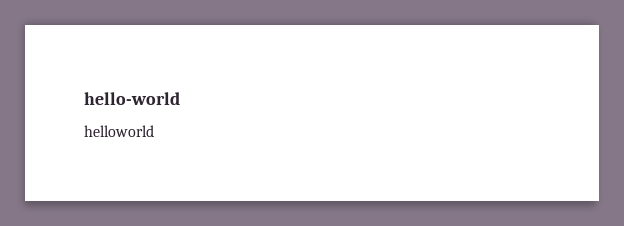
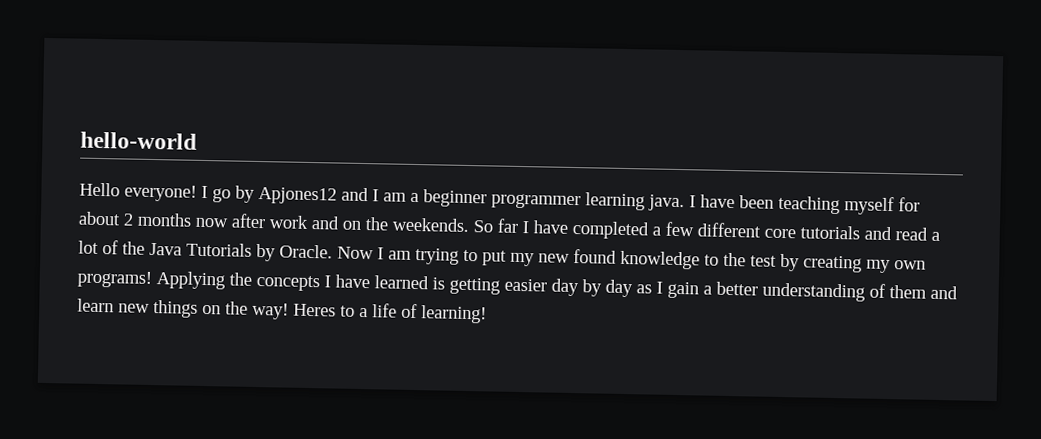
[84,125,154,137] helloworld -> [79,182,920,216] [78,211,940,241] [78,240,926,274] [77,270,958,302] [77,298,487,324] Hello everyone! I go by Apjones12 and I am a beginner programmer learning java. I have been teaching myself for about 2 months now after work and on the weekends. So far I have completed a few different core tutorials and read a lot of the Java Tutorials by Oracle. Now I am trying to put my new found knowledge to the test by creating my own programs! Applying the concepts I have learned is getting easier day by day as I gain a better understanding of them and learn new things on the way! Heres to a life of learning!

